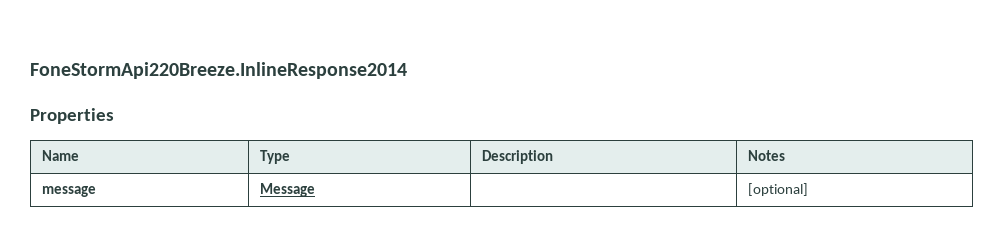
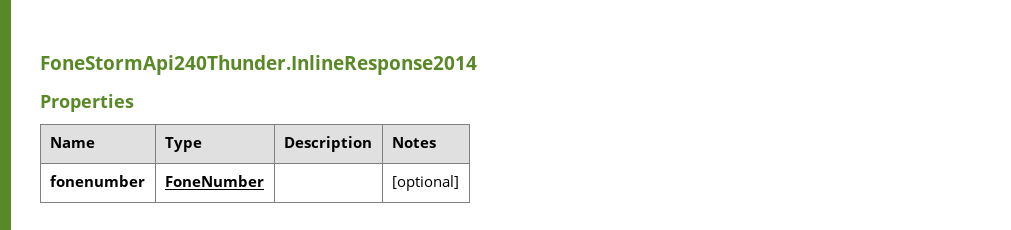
[30,62,407,79] FoneStormApi220Breeze.InlineResponse2014 -> [40,55,477,75] FoneStormApi240Thunder.InlineResponse2014
[42,186,97,197] [260,183,316,197] message | Message -> [49,175,145,187] [164,175,264,187] fonenumber | FoneNumber

